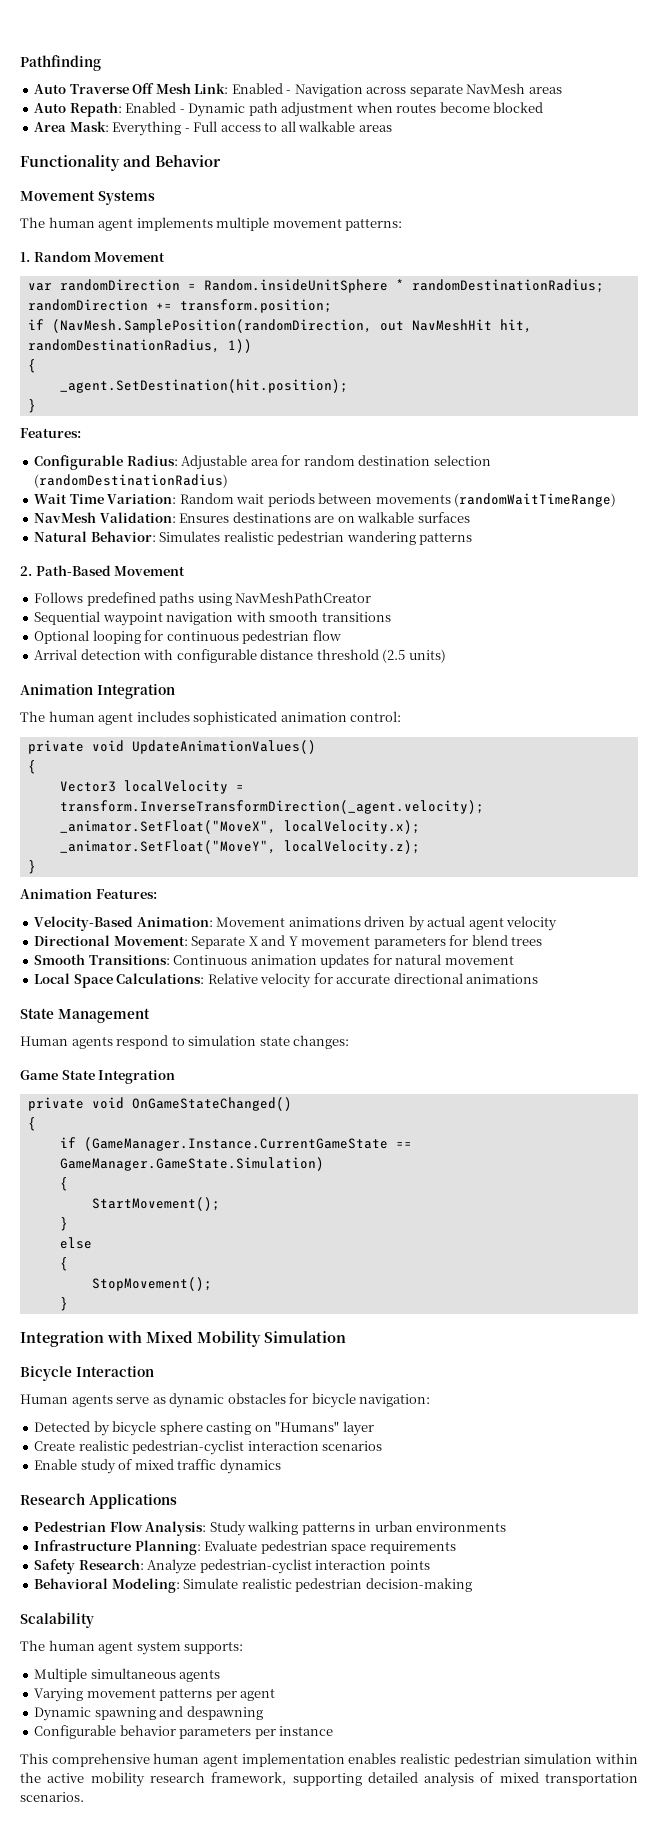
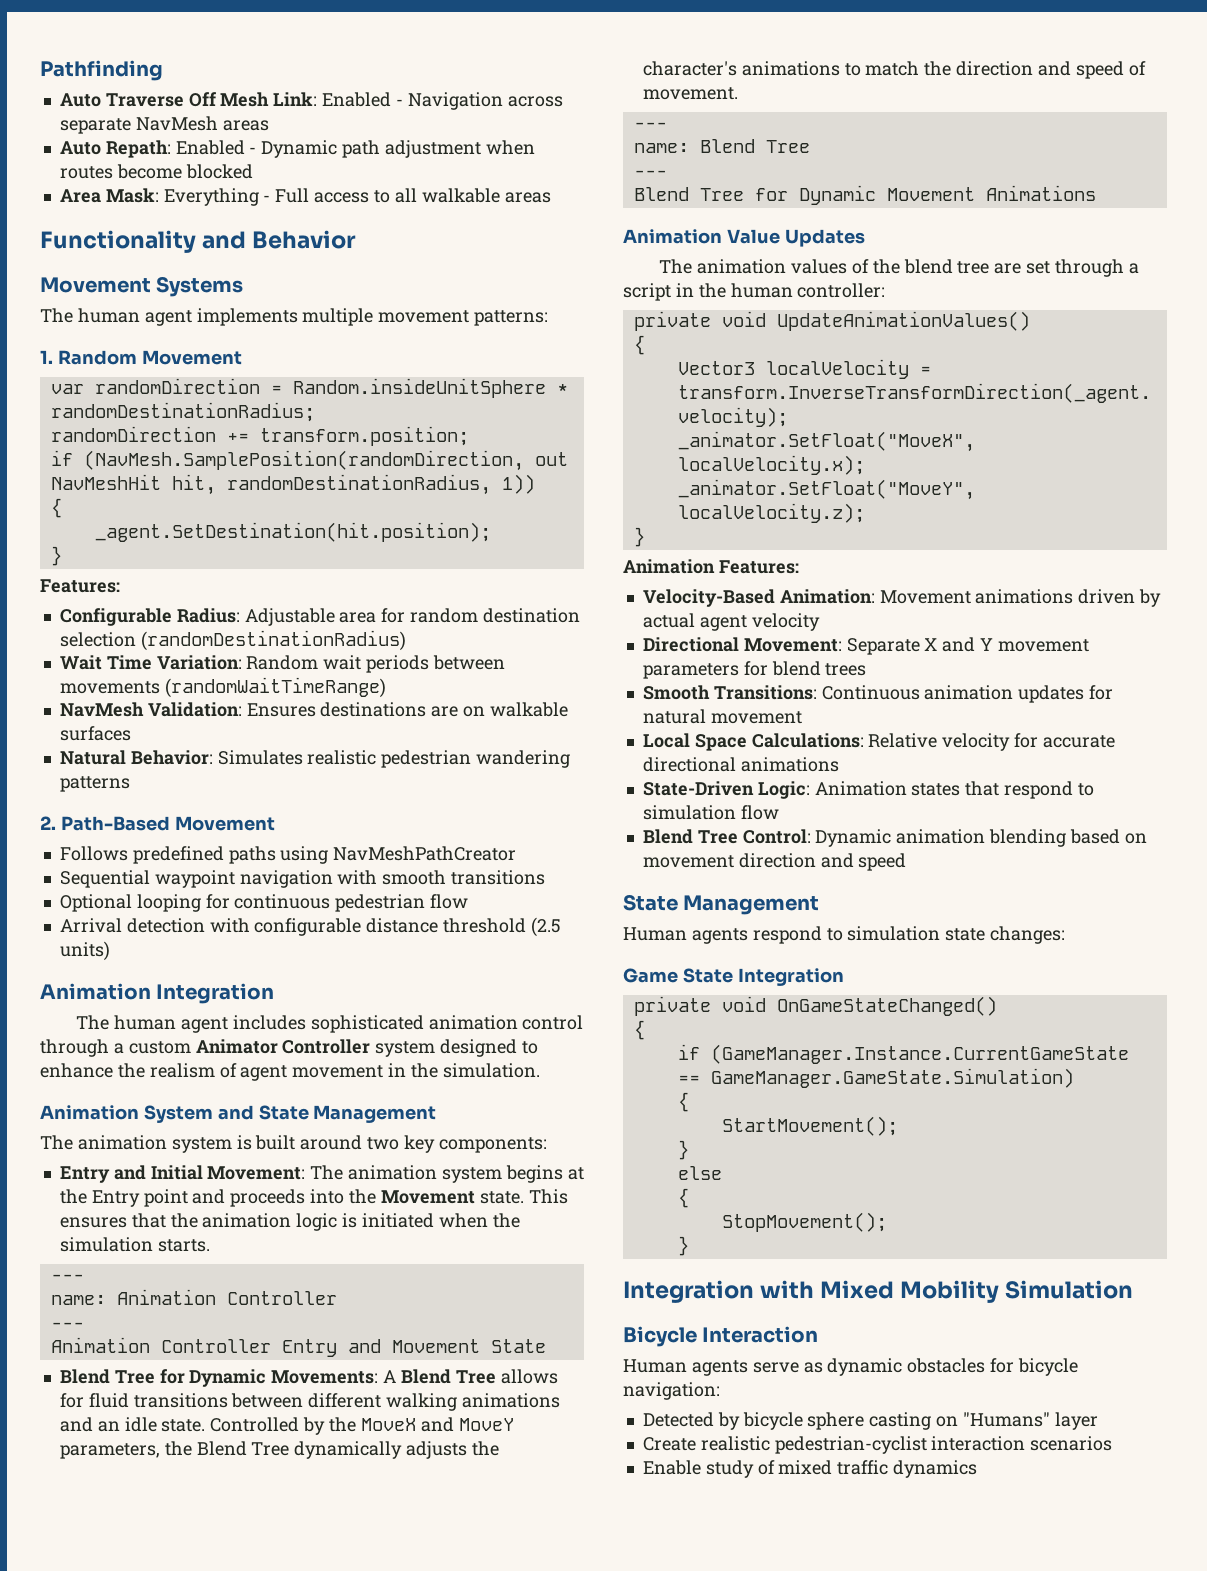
[350,711,402,722] control: -> [522,1015,584,1030] [40,1039,539,1057] [40,1063,540,1081] [40,1105,437,1123] [40,1135,547,1153] [59,1165,584,1183] [59,1189,568,1207] [59,1213,520,1231] [59,1237,210,1252] [50,1274,84,1281] [50,1289,337,1305] [50,1322,84,1329] [50,1337,546,1357] [59,1369,558,1387] [59,1393,560,1411] [59,1417,514,1435] [59,1441,499,1459] [642,61,1146,79] [642,87,738,100] [633,122,667,129] [633,139,810,153] [633,170,667,177] [633,185,1096,205] [623,229,865,247] [659,259,1139,277] [623,283,886,301] control through a custom Animator Controller system designed to enhance the realism of agent movement in the simulation. // Animation System and State Management // The animation system is built around two key components: // Entry and Initial Movement: The animation system begins at the Entry point and proceeds into the Movement state. This ensures that the animation logic is initiated when the simulation starts. // --- // name: Animation Controller // --- // Animation Controller Entry and Movement State // Blend Tree for Dynamic Movements: A Blend Tree allows for fluid transitions between different walking animations and an idle state. Controlled by the MoveX and MoveY parameters, the Blend Tree dynamically adjusts the character's animations to match the direction and speed of movement. // --- // name: Blend Tree // --- // Blend Tree for Dynamic Movement Animations // Animation Value Updates // The animation values of the blend tree are set through a script in the human controller:
(539, 979) none -> [642,781,1094,799] [642,805,779,820] [642,829,1147,847] [642,853,907,871] // State-Driven Logic: Animation states that respond to simulation flow // Blend Tree Control: Dynamic animation blending based on movement direction and speed
[20,1493,177,1509] [34,1521,507,1536] [34,1540,456,1555] [34,1559,430,1574] [34,1578,472,1593] [20,1612,94,1628] [20,1640,244,1655] [34,1668,221,1682] [34,1688,276,1702] [34,1706,263,1721] [34,1725,334,1739] [20,1753,638,1767] [20,1772,638,1787] [20,1792,84,1802] // Research Applications // Pedestrian Flow Analysis: Study walking patterns in urban environments // Infrastructure Planning: Evaluate pedestrian space requirements // Safety Research: Analyze pedestrian-cyclist interaction points // Behavioral Modeling: Simulate realistic pedestrian decision-making // Scalability // The human agent system supports: // Multiple simultaneous agents // Varying movement patterns per agent // Dynamic spawning and despawning // Configurable behavior parameters per instance // This comprehensive human agent implementation enables realistic pedestrian simulation within the active mobility research framework, supporting detailed analysis of mixed transportation scenarios. -> (978, 1469) none

